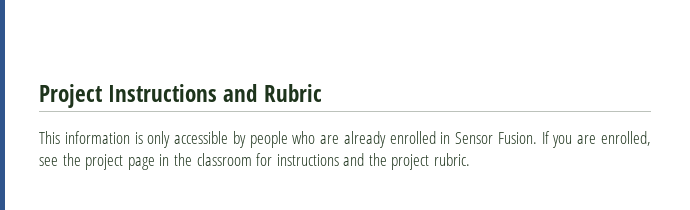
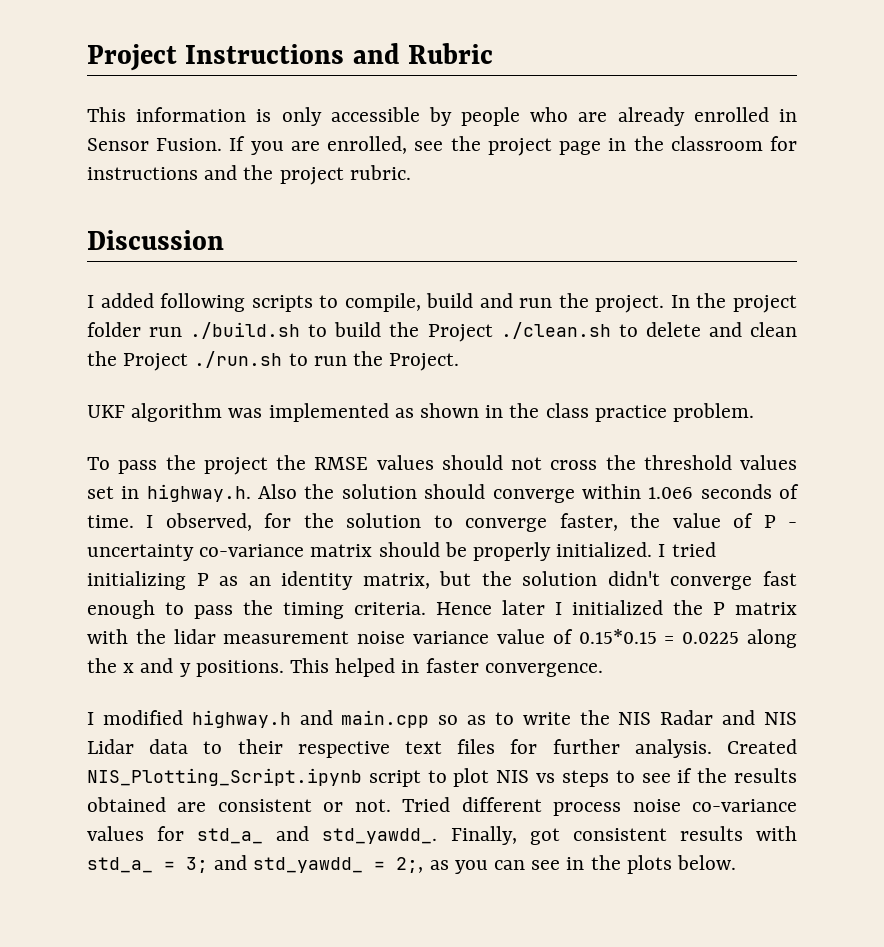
(471, 159) none -> [87,230,224,250] [87,293,798,313] [87,322,797,342] [87,351,460,371] [87,403,755,422] [87,455,797,475] [87,484,799,503] [87,513,797,532] [87,542,716,561] [87,571,797,590] [87,600,797,619] [87,629,798,648] [87,658,603,677] [87,710,797,728] [87,739,797,758] [87,768,798,787] [87,797,798,816] [87,826,797,845] [87,855,737,874] // Discussion // I added following scripts to compile, build and run the project. In the project folder run ./build.sh to build the Project ./clean.sh to delete and clean the Project ./run.sh to run the Project. // UKF algorithm was implemented as shown in the class practice problem. // To pass the project the RMSE values should not cross the threshold values set in highway.h. Also the solution should converge within 1.0e6 seconds of time. I observed, for the solution to converge faster, the value of P - uncertainty co-variance matrix should be properly initialized. I tried initializing P as an identity matrix, but the solution didn't converge fast enough to pass the timing criteria. Hence later I initialized the P matrix with the lidar measurement noise variance value of 0.15*0.15 = 0.0225 along the x and y positions. This helped in faster convergence. // I modified highway.h and main.cpp so as to write the NIS Radar and NIS Lidar data to their respective text files for further analysis. Created NIS_Plotting_Script.ipynb script to plot NIS vs steps to see if the results obtained are consistent or not. Tried different process noise co-variance values for std_a_ and std_yawdd_. Finally, got consistent results with std_a_ = 3; and std_yawdd_ = 2;, as you can see in the plots below.

